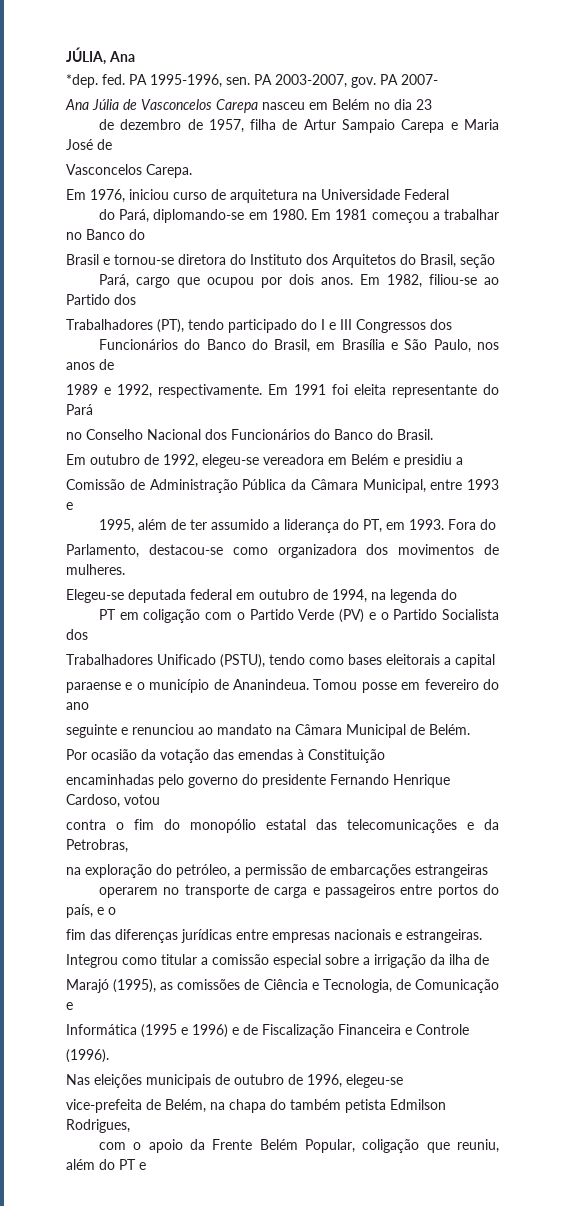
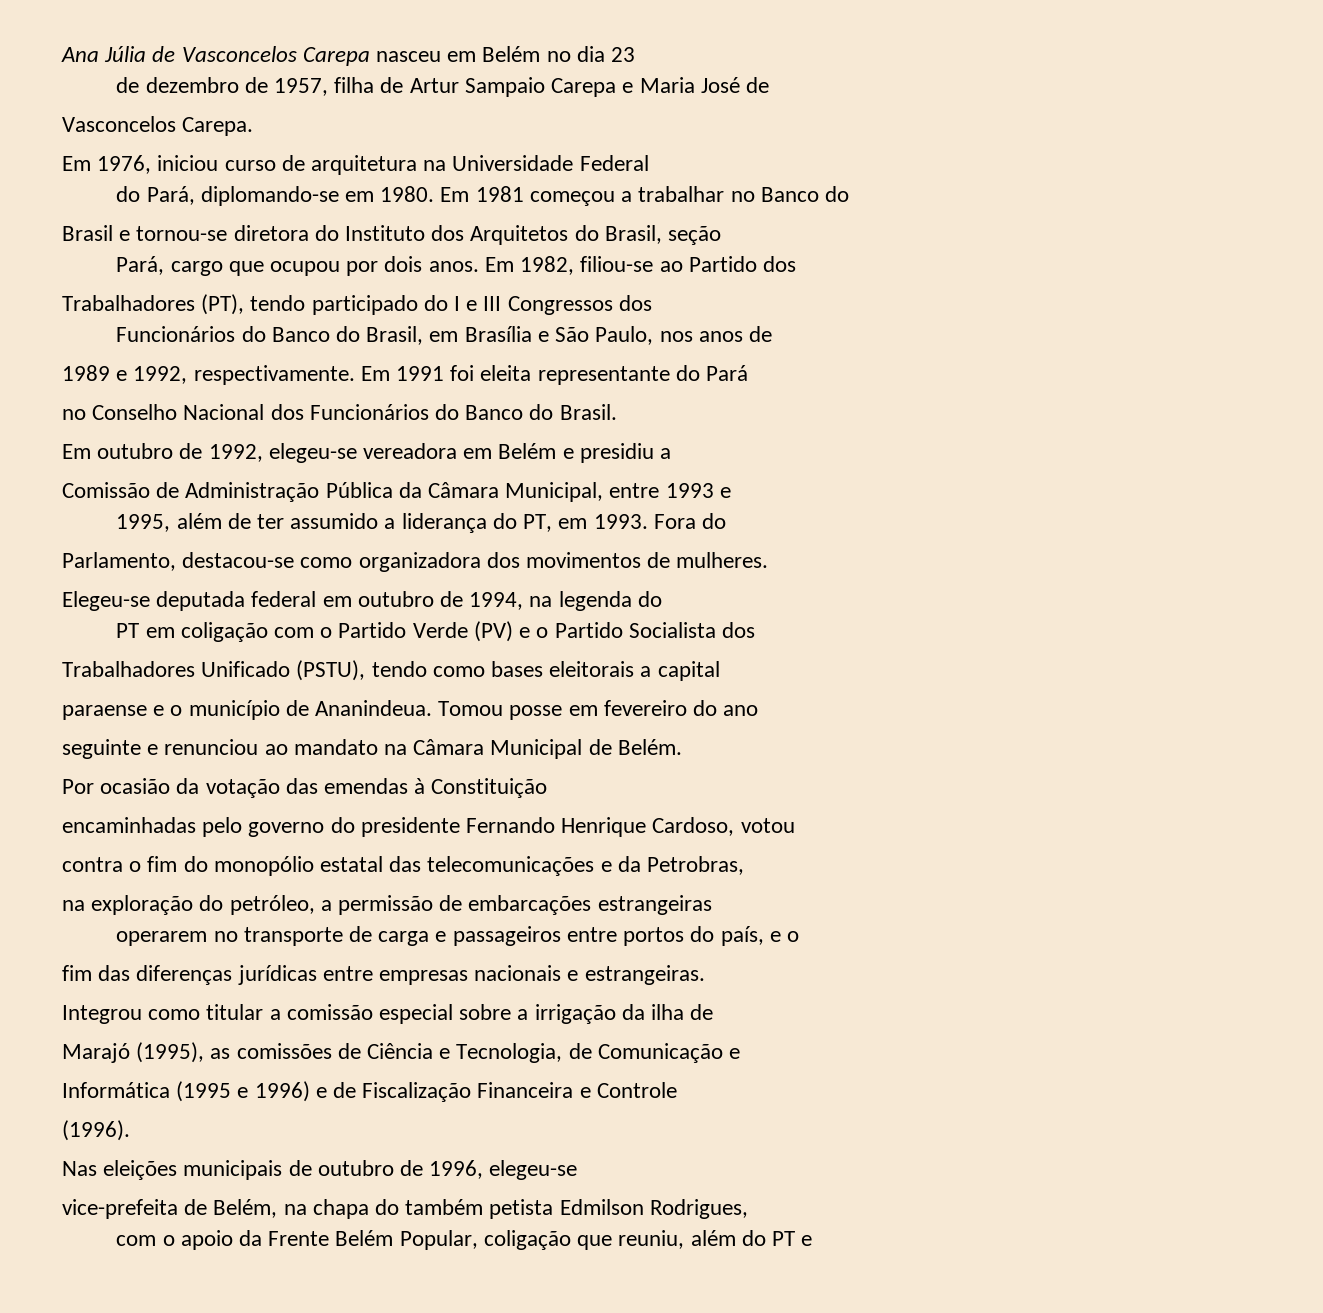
[66,47,135,65] [66,74,438,88] JÚLIA, Ana // *dep. fed. PA 1995-1996, sen. PA 2003-2007, gov. PA 2007- // -> (61, 54) none

